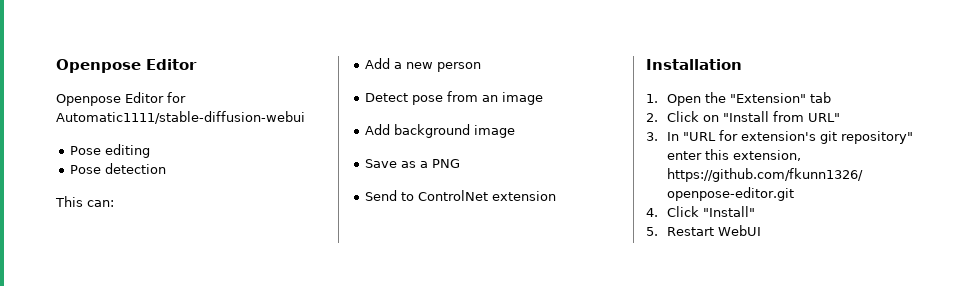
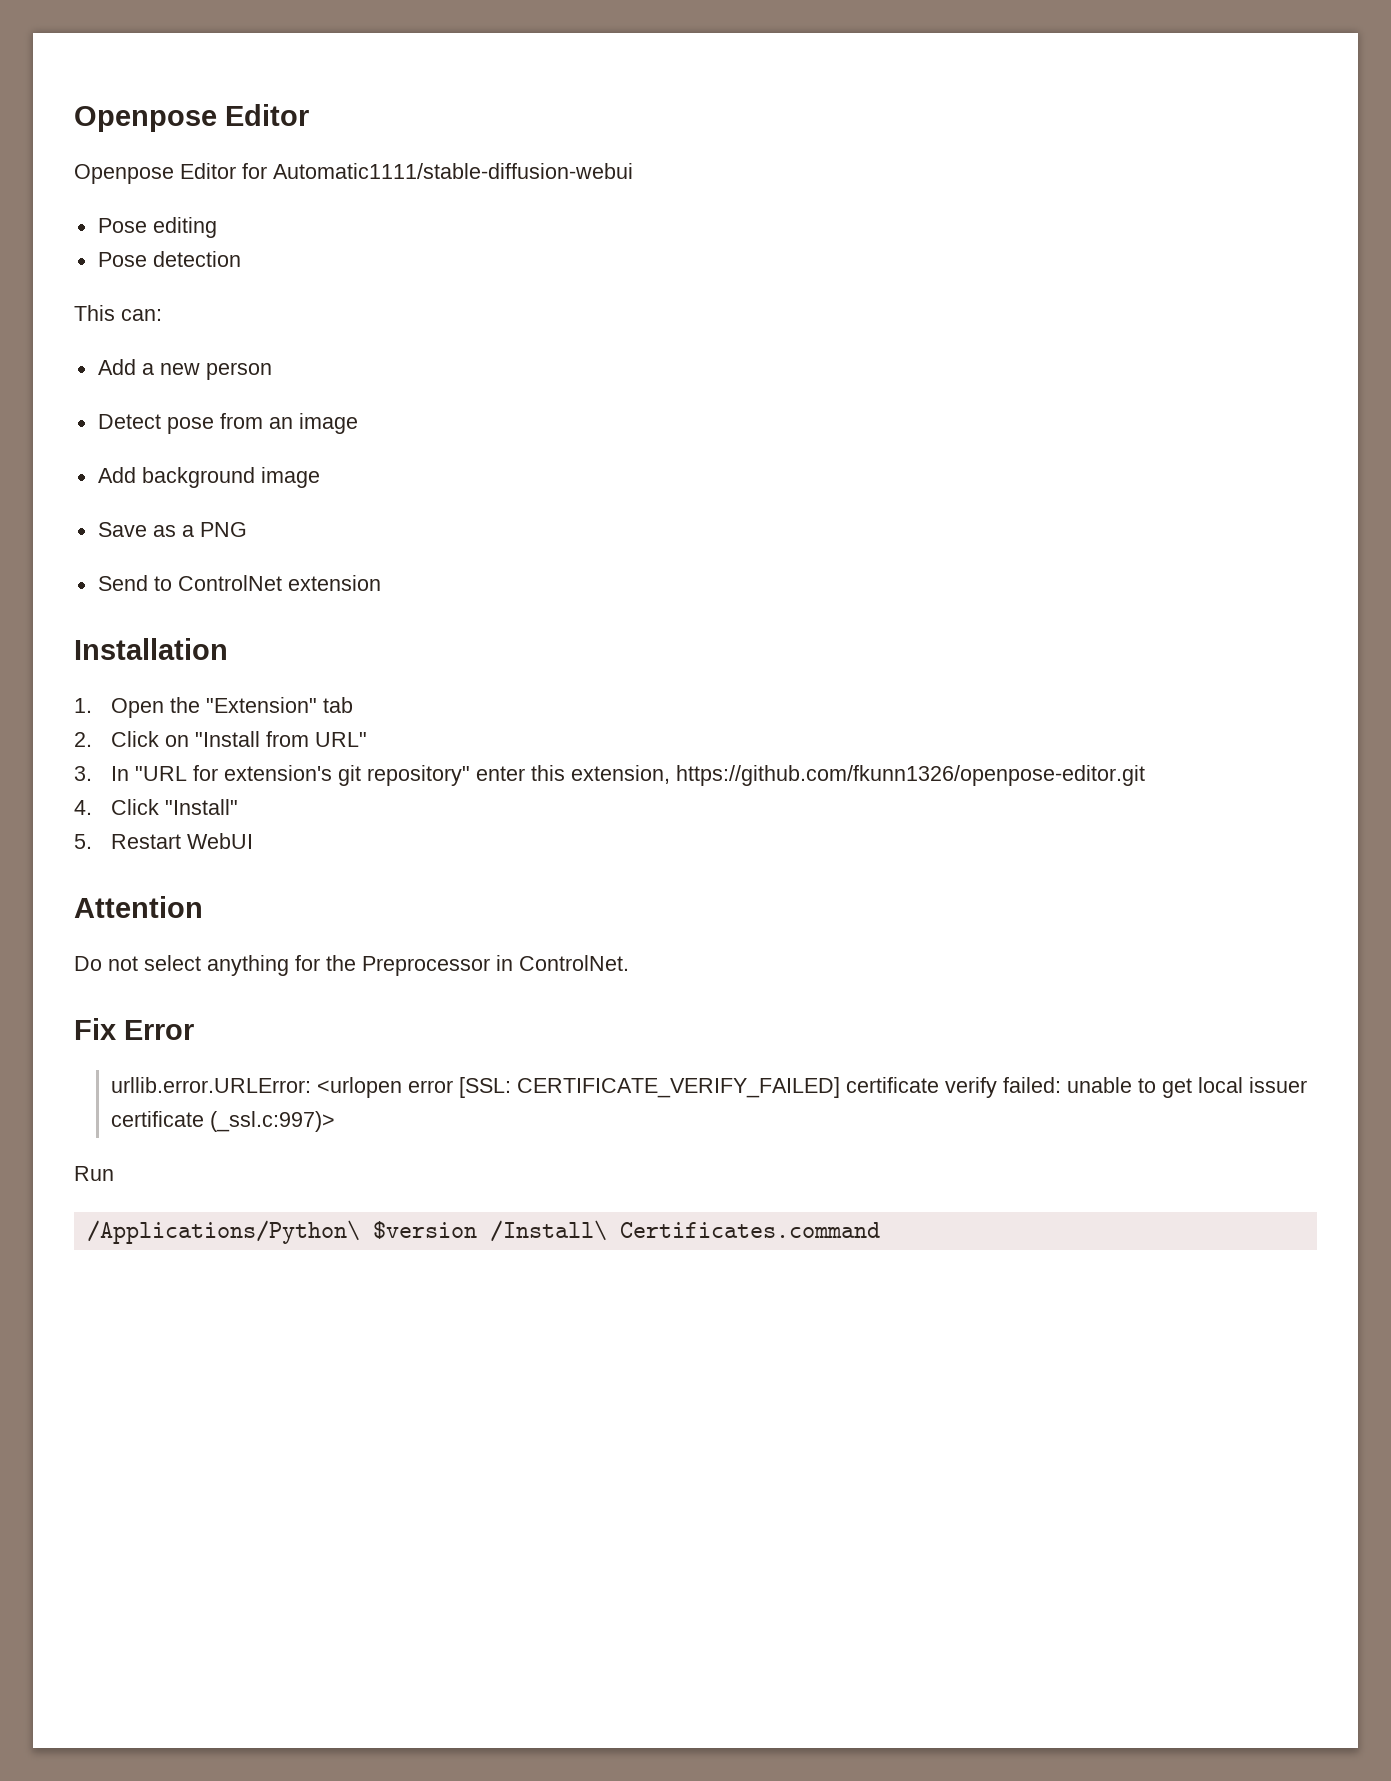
(762, 230) none -> [74,896,203,918] [74,955,629,976] [74,1018,194,1040] [111,1077,1308,1098] [111,1111,336,1132] [74,1166,114,1181] [86,1220,880,1244] // Attention // Do not select anything for the Preprocessor in ControlNet. // Fix Error // urllib.error.URLError: <urlopen error [SSL: CERTIFICATE_VERIFY_FAILED] certificate verify failed: unable to get local issuer certificate (_ssl.c:997)> // Run // /Applications/Python\ $version /Install\ Certificates.command

